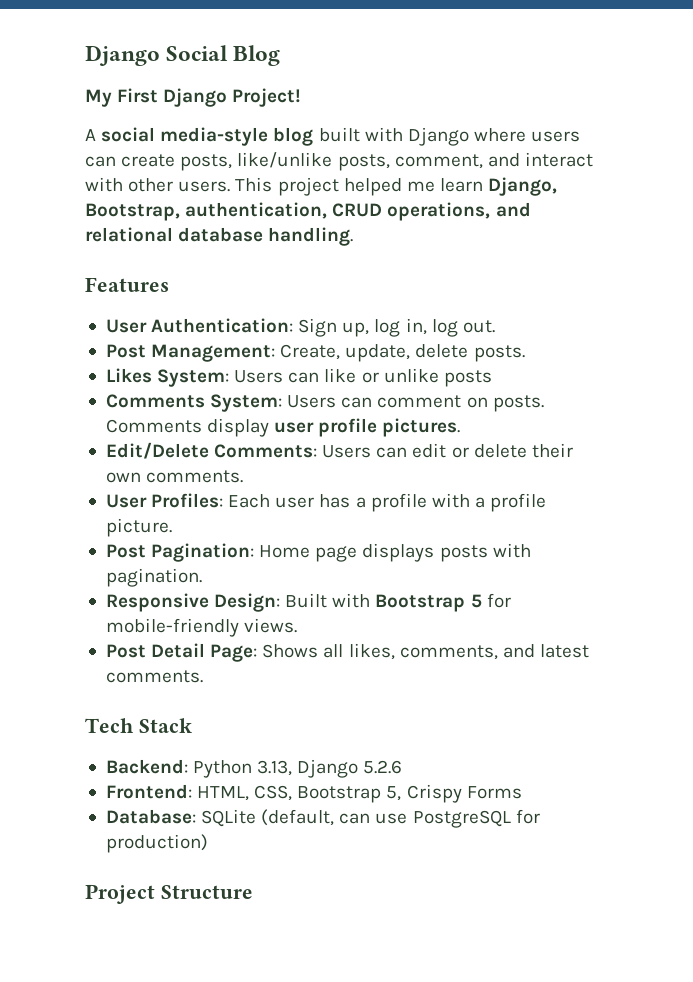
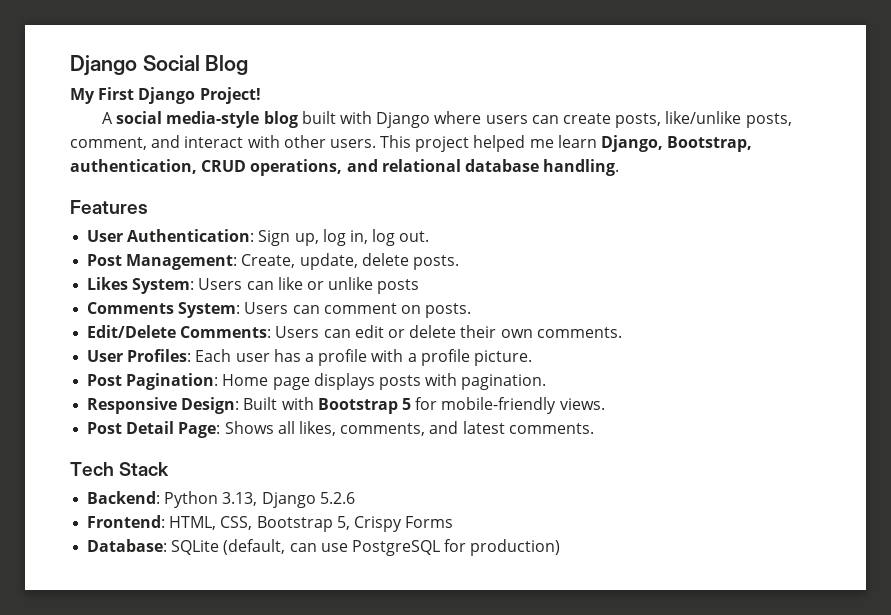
[105,418,461,437] Comments display user profile pictures. -> (472, 310) none
[85,884,253,904] // Project Structure -> (561, 547) none

